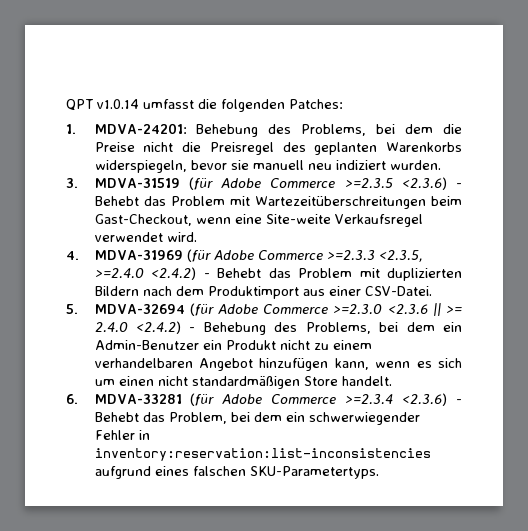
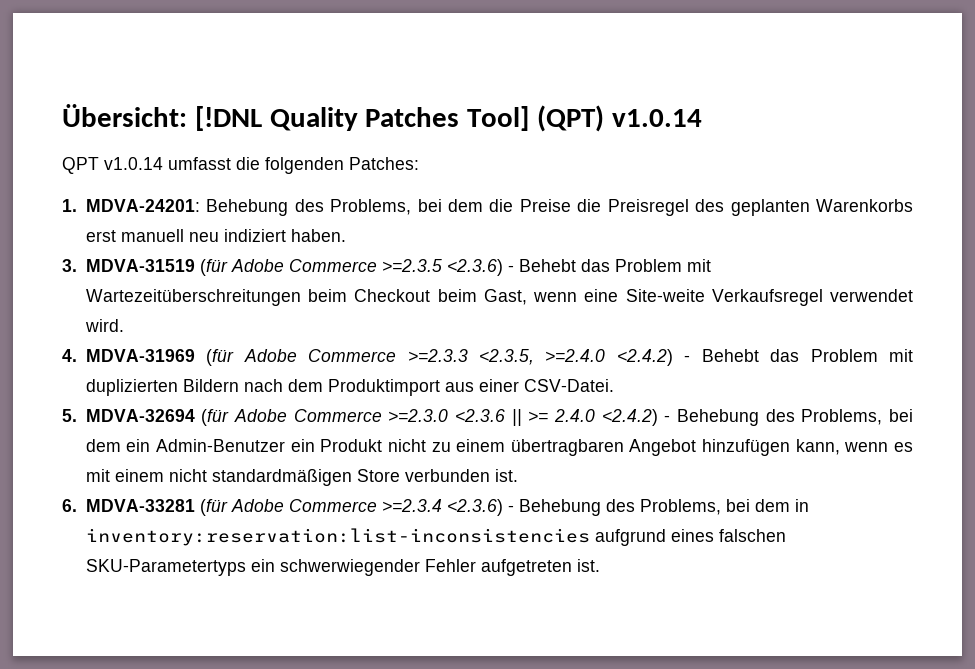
(66, 105) none -> [62,104,702,132] Übersicht: [!DNL Quality Patches Tool] (QPT) v1.0.14 //
[143,142,174,152] nicht -> (571, 205) none
[94,160,249,173] widerspiegeln, bevor sie -> [85,230,116,242] erst
[389,160,441,170] wurden. -> [290,229,346,242] haben.
[94,214,192,226] Gast-Checkout, -> [354,289,527,305] Checkout beim Gast,
[94,358,193,368] verhandelbaren -> [510,439,624,456] übertragbaren
[437,358,462,368] [94,376,154,386] sich um einen -> [85,469,164,482] mit einem
[341,376,392,386] handelt. -> [404,469,518,482] verbunden ist.
[94,412,420,425] [94,430,135,440] Behebt das Problem, bei dem ein schwerwiegender Fehler -> [518,499,790,516] Behebung des Problems, bei dem
[249,466,379,479] SKU-Parametertyps. -> [85,559,600,576] SKU-Parametertyps ein schwerwiegender Fehler aufgetreten ist.

